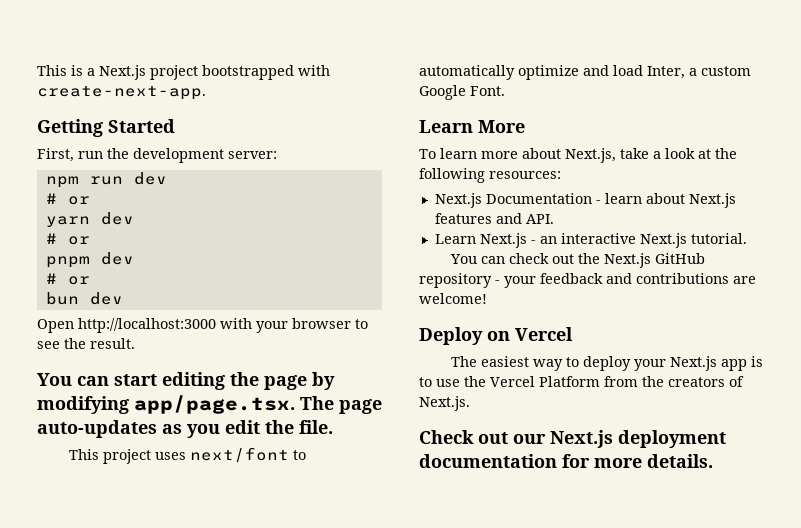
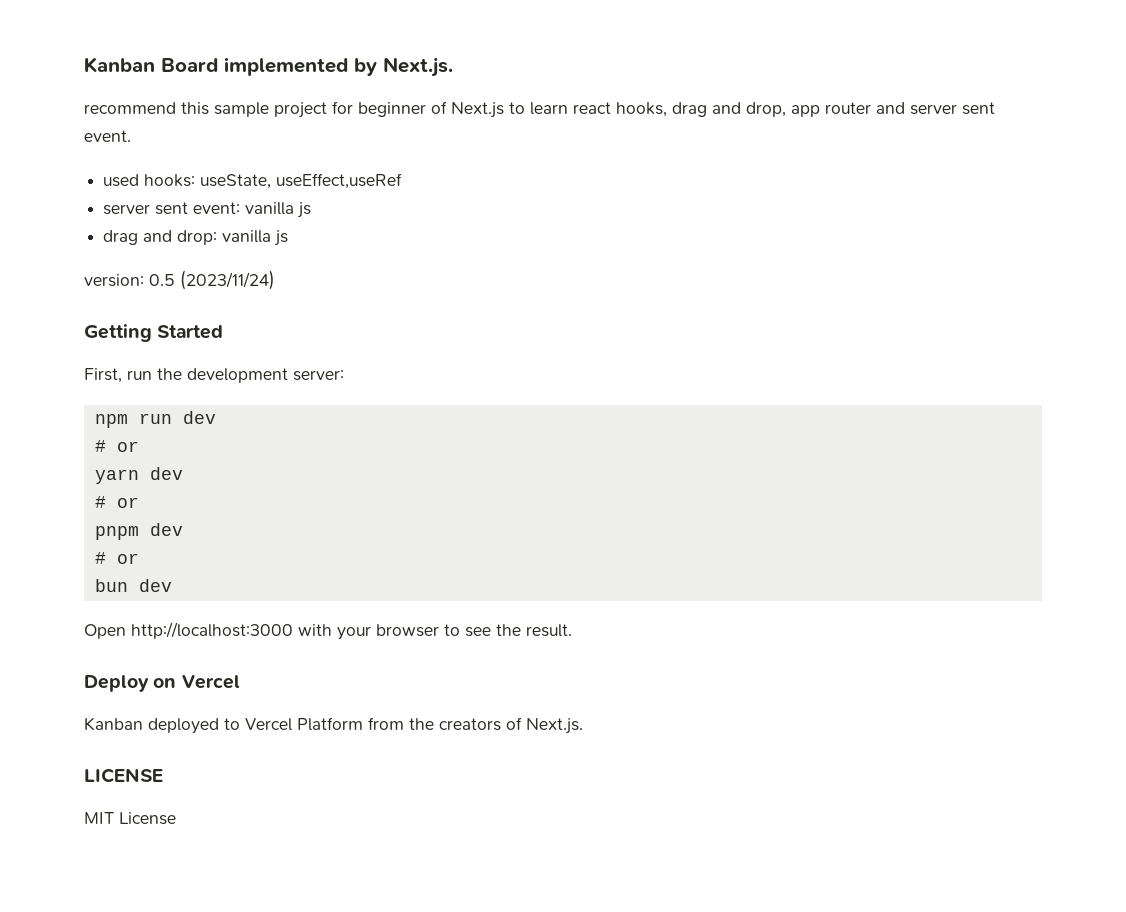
[37,65,330,80] [37,86,206,100] This is a Next.js project bootstrapped with create-next-app. -> [84,57,453,77] [84,101,995,118] [84,130,131,142] [103,173,403,189] [103,202,312,218] [103,230,289,246] [84,270,275,290] Kanban Board implemented by Next.js. // recommend this sample project for beginner of Next.js to learn react hooks, drag and drop, app router and server sent event. // used hooks: useState, useEffect,useRef // server sent event: vanilla js // drag and drop: vanilla js // version: 0.5 (2023/11/24)
[37,372,335,390] [37,395,382,414] [37,420,333,438] [69,447,307,464] [419,65,751,80] [419,85,505,100] [419,120,525,133] [419,148,737,163] [419,168,561,183] [434,193,736,208] [434,213,554,224] [434,233,747,248] [450,253,706,268] [419,273,756,288] [419,293,487,304] [419,327,573,345] [451,356,764,371] [419,376,486,387] You can start editing the page by modifying app/page.tsx. The page auto-updates as you edit the file. // This project uses next/font to automatically optimize and load Inter, a custom Google Font. // Learn More // To learn more about Next.js, take a look at the following resources: // Next.js Documentation - learn about Next.js features and API. // Learn Next.js - an interactive Next.js tutorial. // You can check out the Next.js GitHub repository - your feedback and contributions are welcome! // Deploy on Vercel // The easiest way to deploy your Next.js app is to use the -> [84,675,240,692] [84,717,240,734] Deploy on Vercel // Kanban deployed to
[419,430,726,448] [419,454,713,468] Check out our Next.js deployment documentation for more details. -> [84,768,163,783] [84,812,176,825] LICENSE // MIT License

